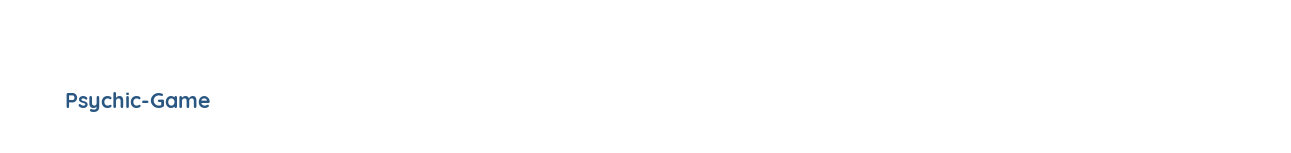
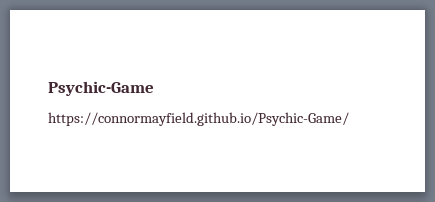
(210, 102) none -> [48,112,349,126] // https://connormayfield.github.io/Psychic-Game/

